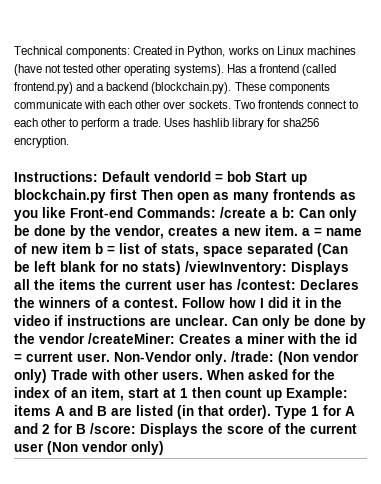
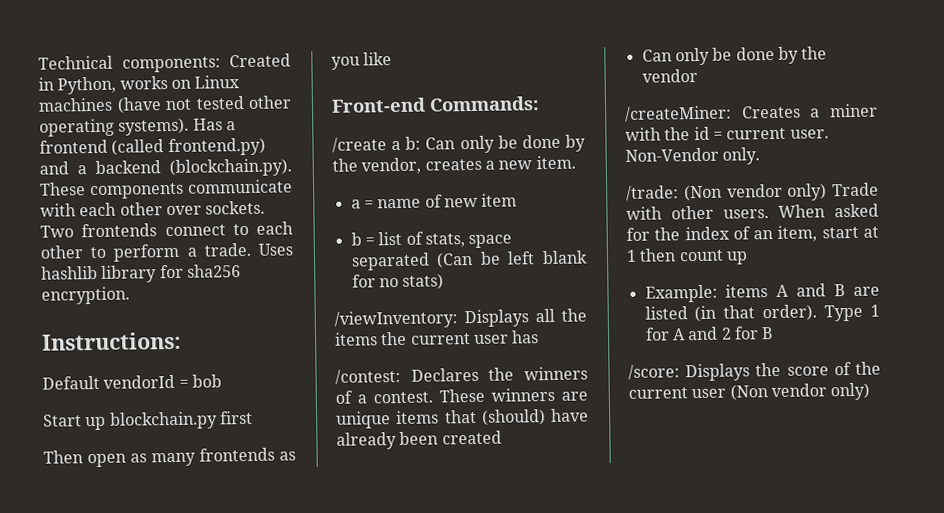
(98, 176) none -> (182, 341) //
(251, 176) none -> (222, 381) //
(137, 194) none -> (253, 417) //
(66, 212) none -> (393, 59) //
(216, 212) none -> (540, 104) //
(298, 230) none -> (576, 162) //
(91, 248) none -> (518, 200) //
(181, 268) none -> (445, 281) //
(233, 284) none -> (540, 337) //
[182,297,342,308] [14,315,228,326] Follow how I did it in the video if instructions are unclear. -> [439,387,588,403] [336,408,589,429] [336,430,502,450] These winners are unique items that (should) have already been created //
(85, 338) none -> (698, 75) //
(227, 358) none -> (761, 156) //
(282, 395) none -> (748, 258) //
(86, 429) none -> (774, 333) //

